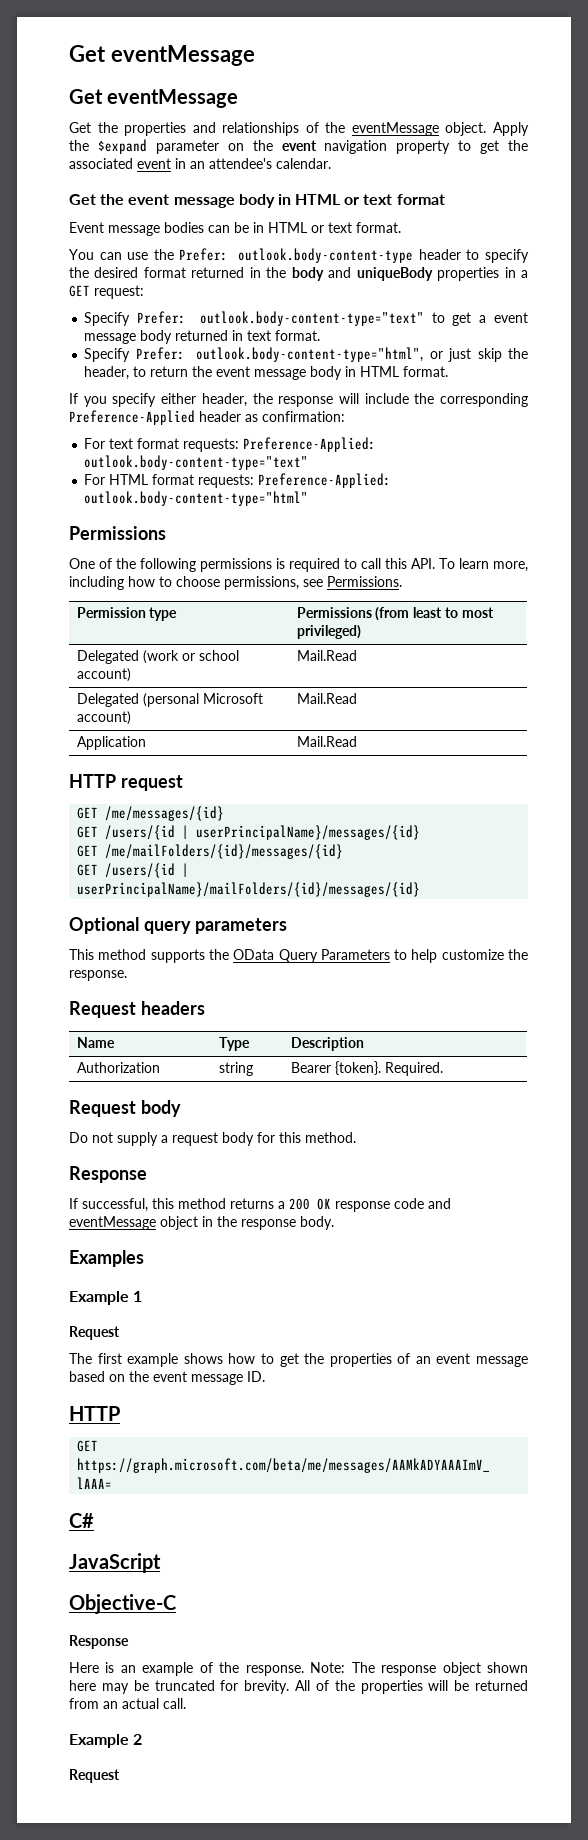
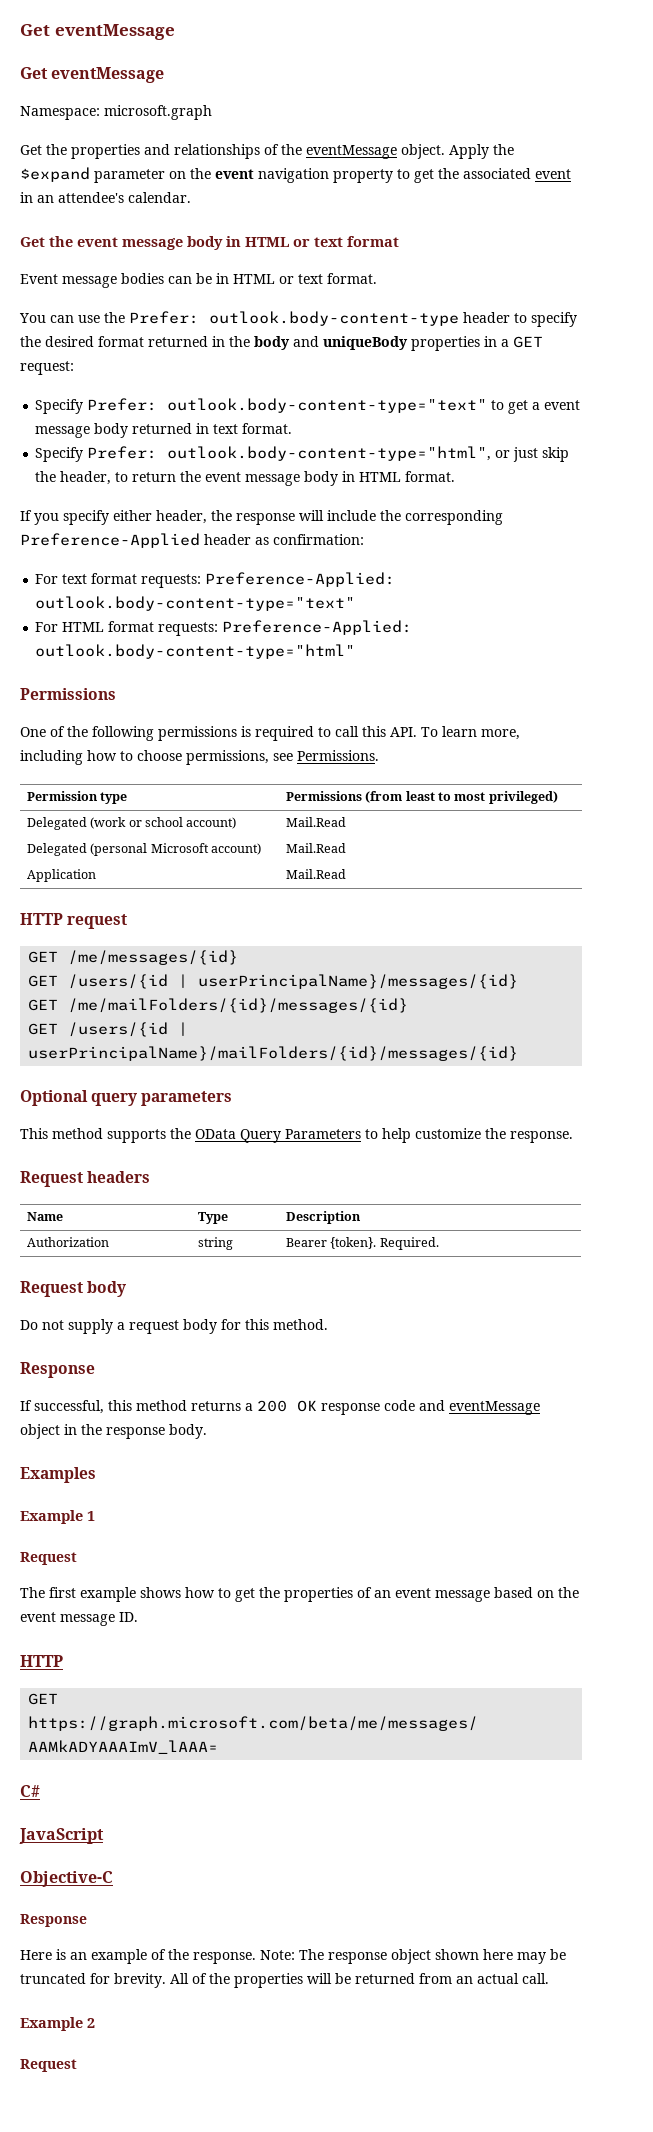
(239, 98) none -> [20,105,212,120] // Namespace: microsoft.graph

